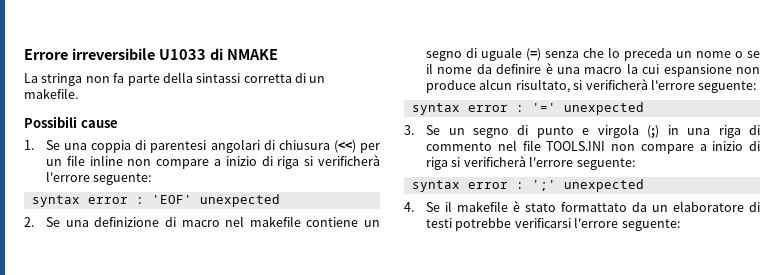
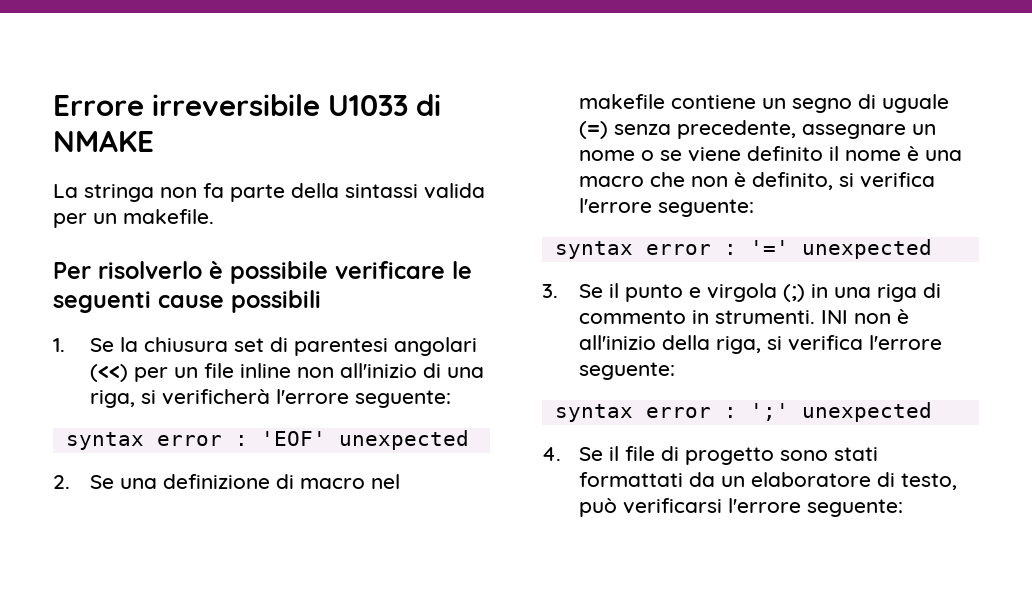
[243,73,306,83] corretta di -> [424,183,485,199] [53,213,87,228] valida per
[24,116,77,128] Possibili -> [53,261,472,284] [53,291,151,313] Per risolverlo è possibile verificare le seguenti
(118, 124) none -> [231,290,321,313] possibili
[64,140,132,153] una coppia -> [120,337,265,352] la chiusura set
[263,140,330,150] di chiusura -> (478, 346) none
[156,156,300,169] compare a inizio di riga -> [340,363,485,378] [90,390,136,408] all'inizio di una riga,
[583,47,673,61] che lo preceda -> [677,120,907,139] precedente, assegnare
[426,63,760,77] [426,79,648,93] il nome da definire è una macro la cui espansione non produce alcun risultato, si verificherà -> [688,146,963,162] [579,172,936,190] viene definito il nome è una macro che non è definito, si verifica
[448,125,529,138] un segno di -> [609,283,620,298] il
[497,140,760,154] [426,156,526,170] nel file TOOLS.INI non compare a inizio di riga si verificherà -> [692,309,910,324] [579,335,864,354] in strumenti. INI non è all'inizio della riga, si verifica
[457,201,628,212] makefile è stato formattato -> [625,446,879,465] [579,472,684,487] file di progetto sono stati formattati
[426,218,512,231] testi potrebbe -> [901,473,958,490] [579,498,618,517] testo, può

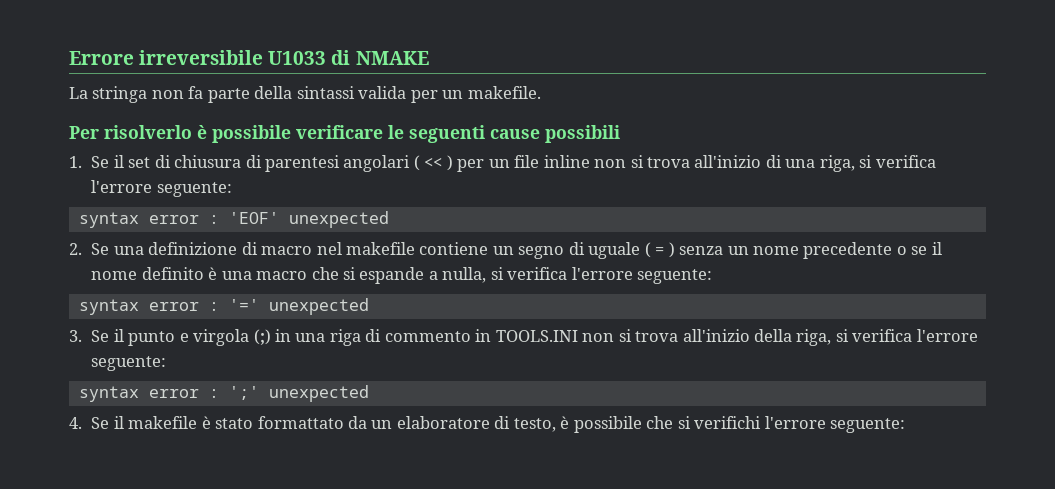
[120,337,478,356] [90,364,129,382] la chiusura set di parentesi angolari (<<) -> [113,155,453,172] il set di chiusura di parentesi angolari ( << )
(335, 372) none -> [630,155,691,168] si trova
[162,389,271,405] verificherà -> [875,155,936,168] verifica
[579,120,907,139] (=) senza precedente, assegnare -> [644,242,724,258] ( = ) senza
(636, 155) none -> [803,242,893,259] precedente
[688,146,824,162] viene definito -> (928, 250) none
(902, 155) none -> [141,267,204,280] definito
[691,172,834,190] non è definito, -> [343,267,487,284] si espande a nulla,
[715,309,910,324] strumenti. INI non è -> [495,329,679,342] TOOLS.INI non si trova
[625,446,879,465] [579,472,684,487] file di progetto sono stati formattati -> [128,416,344,429] makefile è stato formattato
[579,498,723,517] può verificarsi -> [560,416,762,433] è possibile che si verifichi

